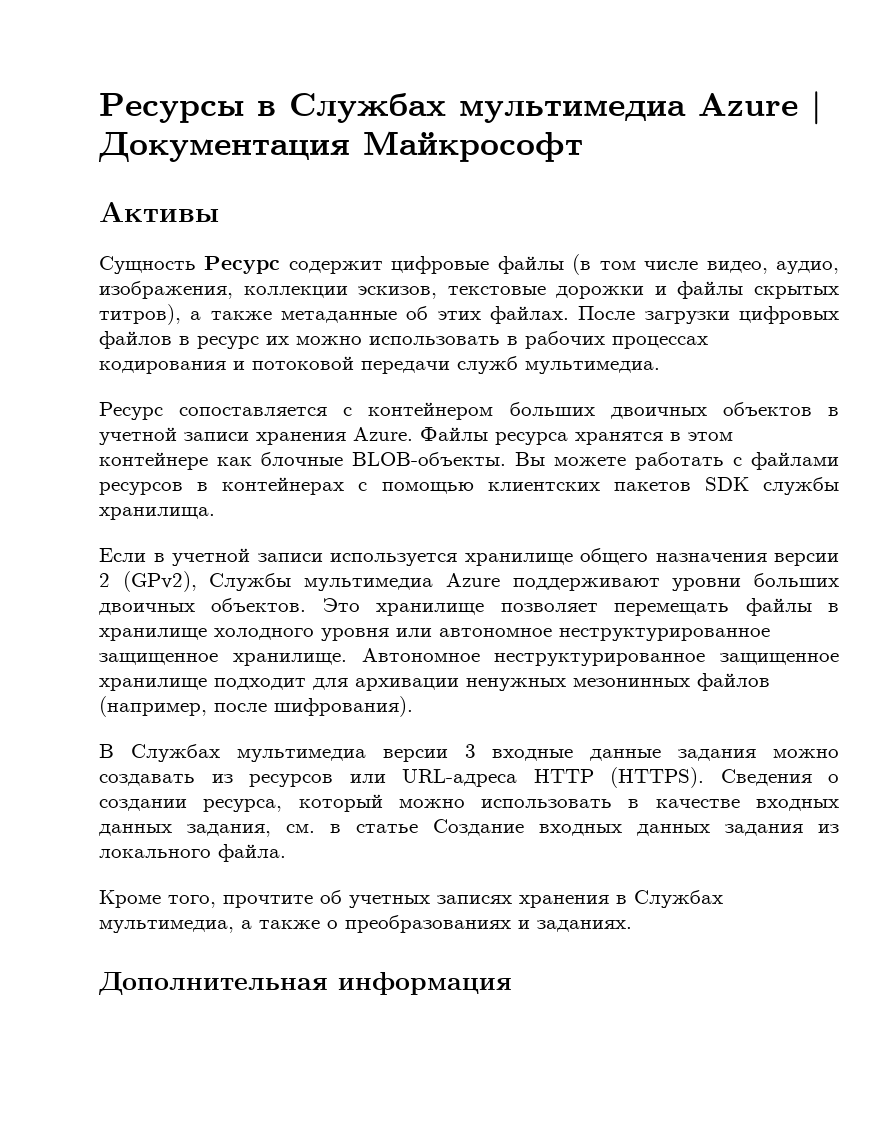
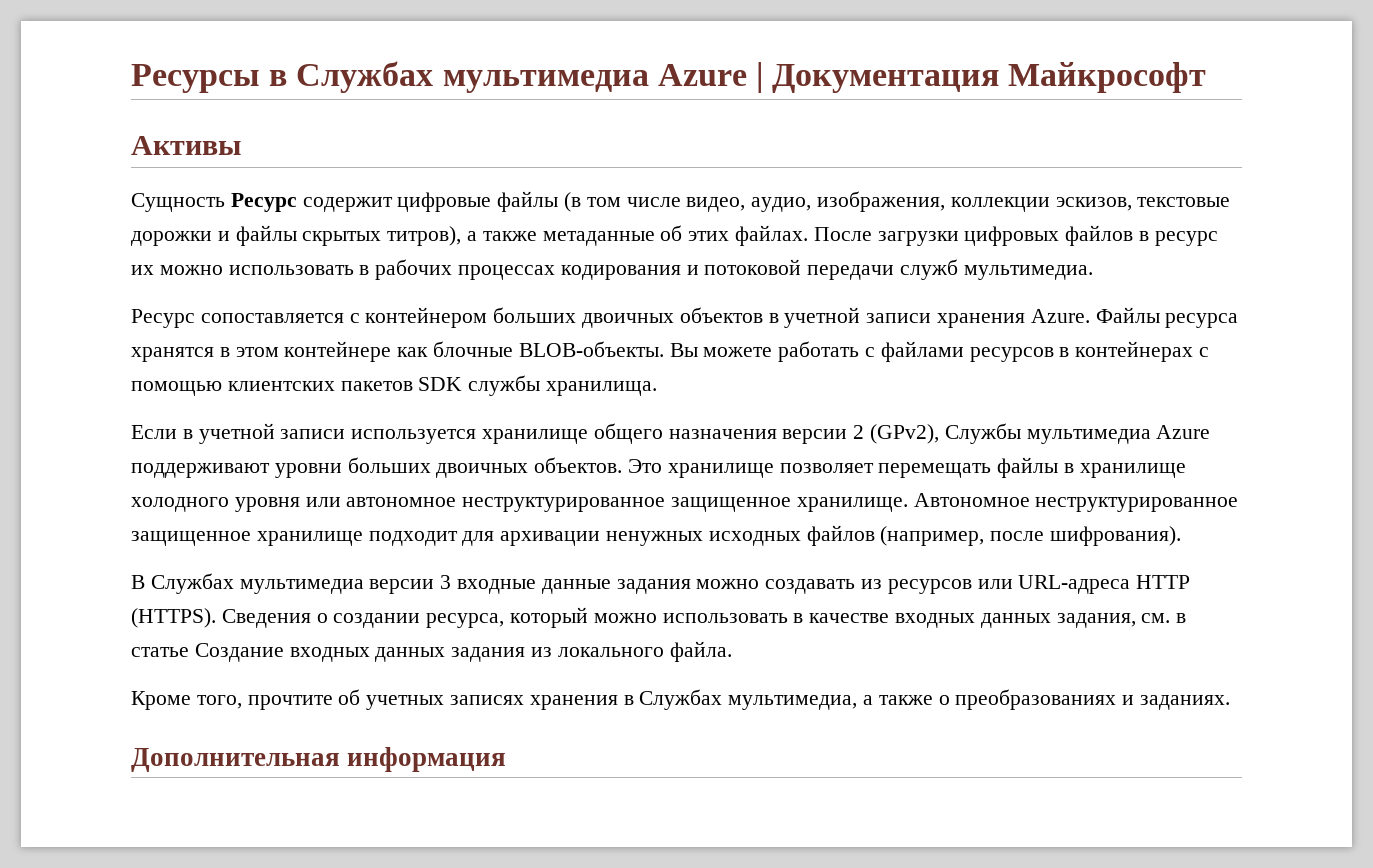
[573,678,690,687] мезонинных -> [708,531,801,546] исходных

